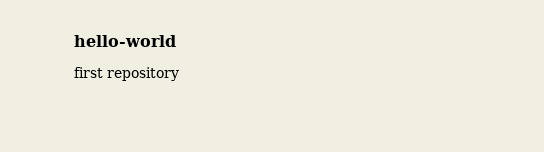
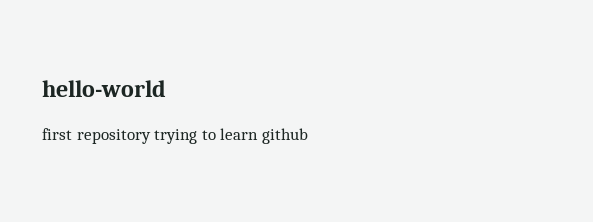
(179, 74) none -> [154,128,308,144] trying to learn github

